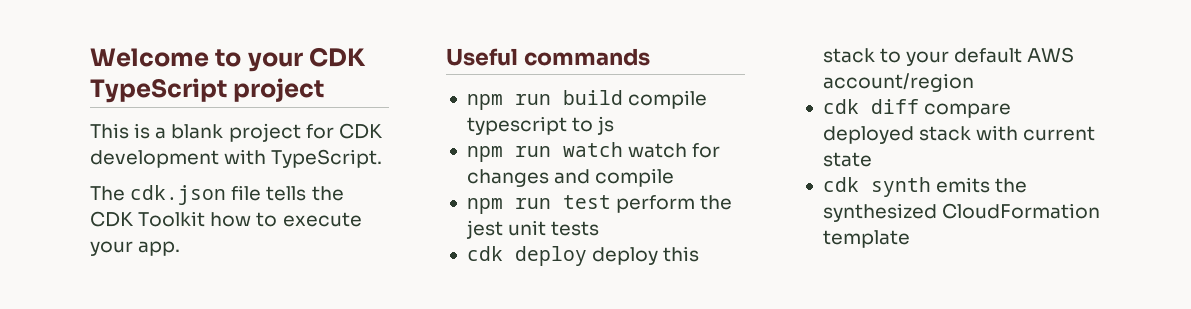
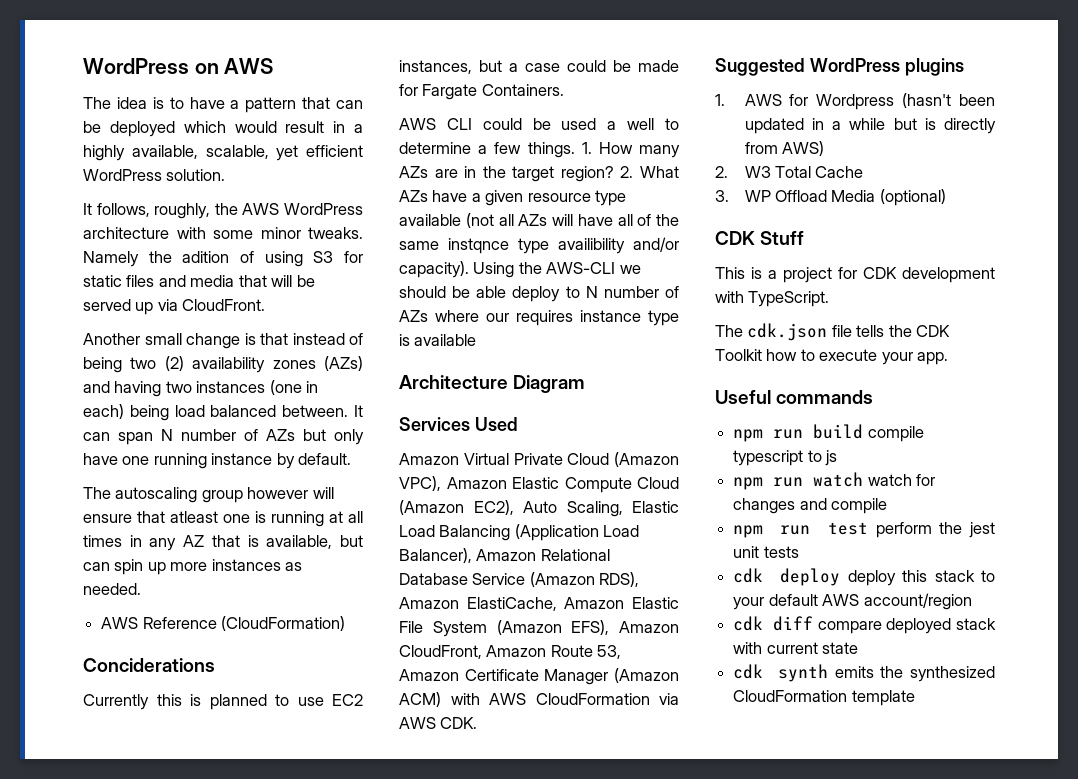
[90,47,367,72] [90,78,325,103] Welcome to your CDK TypeScript project -> [83,58,274,74] [83,97,363,113] [83,121,364,137] [83,145,363,161] [83,169,226,181] [83,203,363,219] [83,227,363,239] [83,251,363,267] [83,275,315,287] [83,299,266,315] [83,333,363,349] [83,356,363,373] [83,380,319,397] [83,404,364,421] [83,429,364,445] [83,453,352,469] [83,487,334,503] [83,511,363,527] [83,535,363,551] [83,559,303,575] [83,583,141,595] [101,616,346,631] [83,658,215,672] [83,694,363,710] [399,60,679,74] [399,84,564,100] [399,118,679,130] [399,142,680,158] [399,166,679,182] [399,190,627,206] [399,213,679,228] [399,237,679,254] [399,261,641,278] [399,286,679,302] [399,310,679,326] [399,334,477,346] [399,375,586,393] [399,417,518,431] [399,452,679,467] [399,476,679,493] [399,500,679,517] [399,524,640,541] [399,548,610,563] [399,572,640,587] [399,597,679,611] [399,620,679,637] [399,645,622,659] [399,668,679,685] [399,692,679,707] [399,717,478,729] [715,58,964,76] [715,93,995,110] [744,118,996,134] [744,141,825,156] [715,166,864,178] [715,189,946,206] [715,231,805,245] WordPress on AWS // The idea is to have a pattern that can be deployed which would result in a highly available, scalable, yet efficient WordPress solution. // It follows, roughly, the AWS WordPress architecture with some minor tweaks. Namely the adition of using S3 for static files and media that will be served up via CloudFront. // Another small change is that instead of being two (2) availability zones (AZs) and having two instances (one in each) being load balanced between. It can span N number of AZs but only have one running instance by default. // The autoscaling group however will ensure that atleast one is running at all times in any AZ that is available, but can spin up more instances as needed. // AWS Reference (CloudFormation) // Conciderations // Currently this is planned to use EC2 instances, but a case could be made for Fargate Containers. // AWS CLI could be used a well to determine a few things. 1. How many AZs are in the target region? 2. What AZs have a given resource type available (not all AZs will have all of the same instqnce type availibility and/or capacity). Using the AWS-CLI we should be able deploy to N number of AZs where our requires instance type is available // Architecture Diagram // Services Used // Amazon Virtual Private Cloud (Amazon VPC), Amazon Elastic Compute Cloud (Amazon EC2), Auto Scaling, Elastic Load Balancing (Application Load Balancer), Amazon Relational Database Service (Amazon RDS), Amazon ElastiCache, Amazon Elastic File System (Amazon EFS), Amazon CloudFront, Amazon Route 53, Amazon Certificate Manager (Amazon ACM) with AWS CloudFormation via AWS CDK. // Suggested WordPress plugins // 1. AWS for Wordpress (hasn't been updated in a while but is directly from AWS) // 2. W3 Total Cache // 3. WP Offload Media (optional) // CDK Stuff
[171,124,224,139] blank -> (777, 274) none

